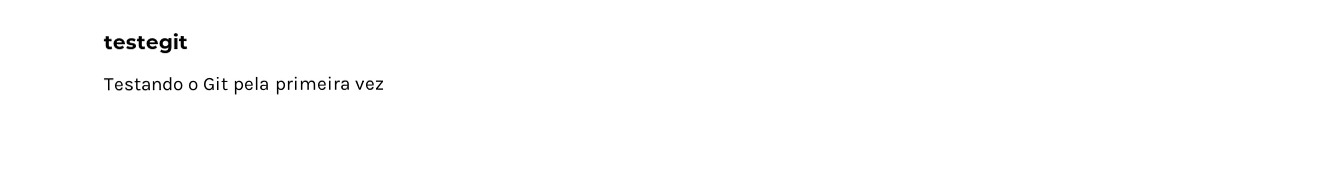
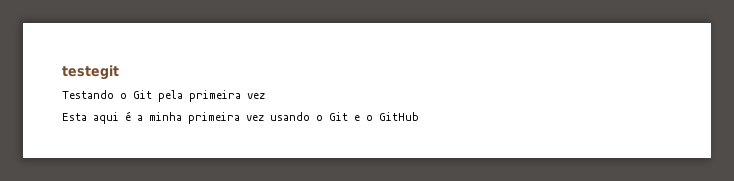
(385, 85) none -> [62,111,419,124] // Esta aqui é a minha primeira vez usando o Git e o GitHub

